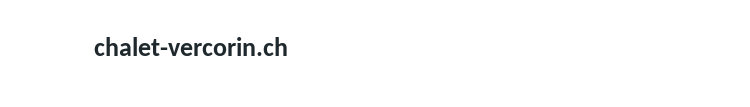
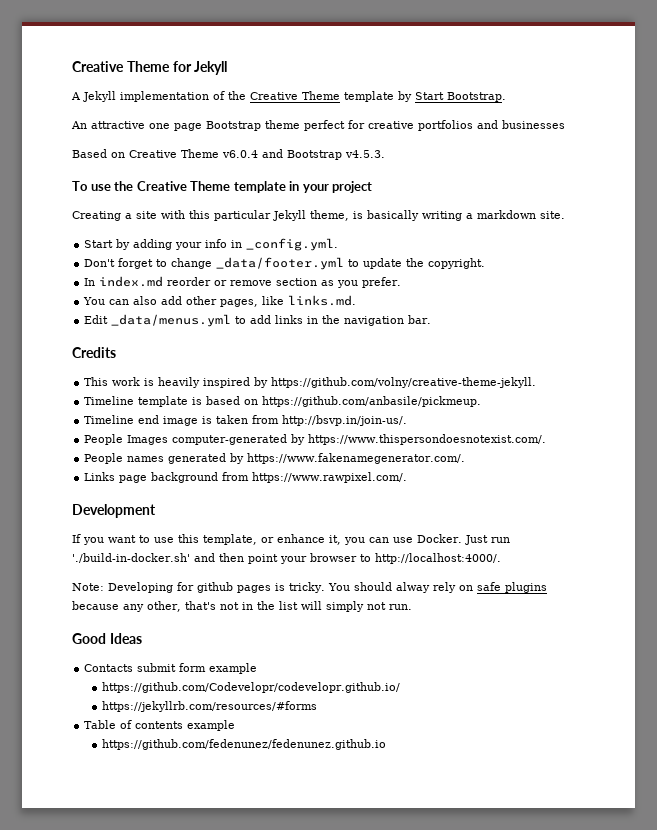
[94,37,288,56] chalet-vercorin.ch -> [72,61,228,75] [71,91,506,102] [71,120,565,131] [72,149,385,160] [72,181,373,193] [72,210,565,221] [84,238,339,251] [84,257,486,270] [84,276,402,288] [83,295,357,307] [84,314,432,327] [72,347,116,358] [84,377,537,388] [84,396,482,407] [84,415,408,426] [84,434,547,445] [84,453,466,464] [84,472,408,483] [72,504,156,518] [72,534,510,545] [72,553,501,564] [72,582,547,593] [72,601,412,612] [72,633,142,644] [84,663,258,674] [102,682,401,693] [102,701,318,712] [84,720,236,731] [102,739,387,750] Creative Theme for Jekyll // A Jekyll implementation of the Creative Theme template by Start Bootstrap. // An attractive one page Bootstrap theme perfect for creative portfolios and businesses // Based on Creative Theme v6.0.4 and Bootstrap v4.5.3. // To use the Creative Theme template in your project // Creating a site with this particular Jekyll theme, is basically writing a markdown site. // Start by adding your info in _config.yml. // Don't forget to change _data/footer.yml to update the copyright. // In index.md reorder or remove section as you prefer. // You can also add other pages, like links.md. // Edit _data/menus.yml to add links in the navigation bar. // Credits // This work is heavily inspired by https://github.com/volny/creative-theme-jekyll. // Timeline template is based on https://github.com/anbasile/pickmeup. // Timeline end image is taken from http://bsvp.in/join-us/. // People Images computer-generated by https://www.thispersondoesnotexist.com/. // People names generated by https://www.fakenamegenerator.com/. // Links page background from https://www.rawpixel.com/. // Development // If you want to use this template, or enhance it, you can use Docker. Just run './build-in-docker.sh' and then point your browser to http://localhost:4000/. // Note: Developing for github pages is tricky. You should alway rely on safe plugins because any other, that's not in the list will simply not run. // Good Ideas // Contacts submit form example // https://github.com/Codevelopr/codevelopr.github.io/ // https://jekyllrb.com/resources/#forms // Table of contents example // https://github.com/fedenunez/fedenunez.github.io

